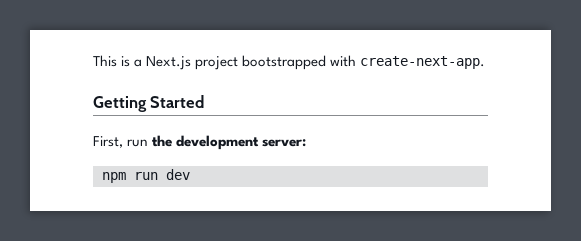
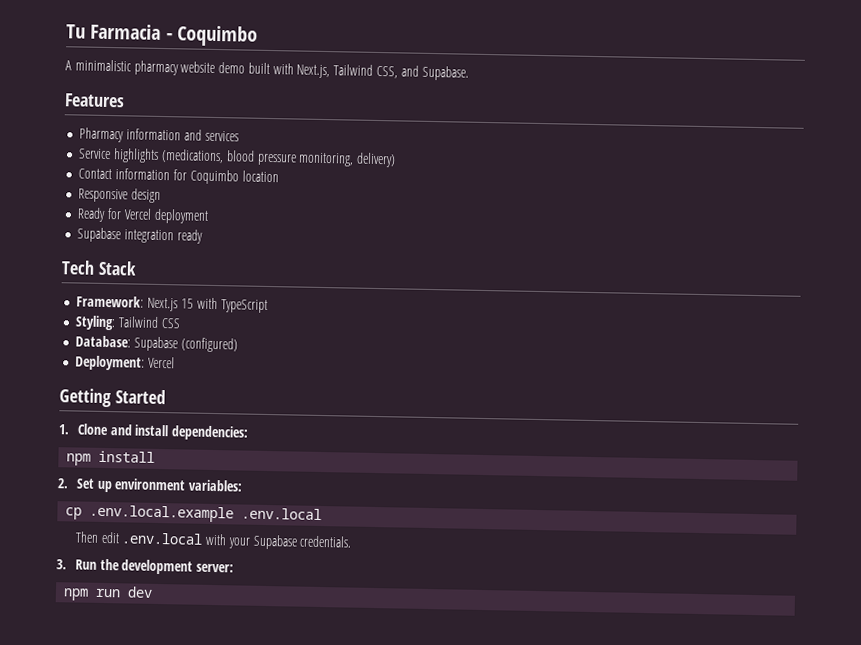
[93,55,486,70] [93,95,205,112] [93,136,149,148] This is a Next.js project bootstrapped with create-next-app. // Getting Started // First, run -> [66,23,258,47] [65,59,469,81] [64,93,125,108] [79,127,239,143] [78,148,397,168] [78,168,279,185] [78,188,162,203] [77,207,209,224] [77,227,203,244] [61,260,137,276] [76,295,268,313] [75,315,181,331] [75,335,238,353] [75,355,176,371] [59,388,166,408] [58,423,250,441] [66,450,156,466] [57,478,244,493] [65,504,323,523] [74,531,353,550] [56,559,97,570] Tu Farmacia - Coquimbo // A minimalistic pharmacy website demo built with Next.js, Tailwind CSS, and Supabase. // Features // Pharmacy information and services // Service highlights (medications, blood pressure monitoring, delivery) // Contact information for Coquimbo location // Responsive design // Ready for Vercel deployment // Supabase integration ready // Tech Stack // Framework: Next.js 15 with TypeScript // Styling: Tailwind CSS // Database: Supabase (configured) // Deployment: Vercel // Getting Started // 1. Clone and install dependencies: // npm install // 2. Set up environment variables: // cp .env.local.example .env.local // Then edit .env.local with your Supabase credentials. // 3. Run

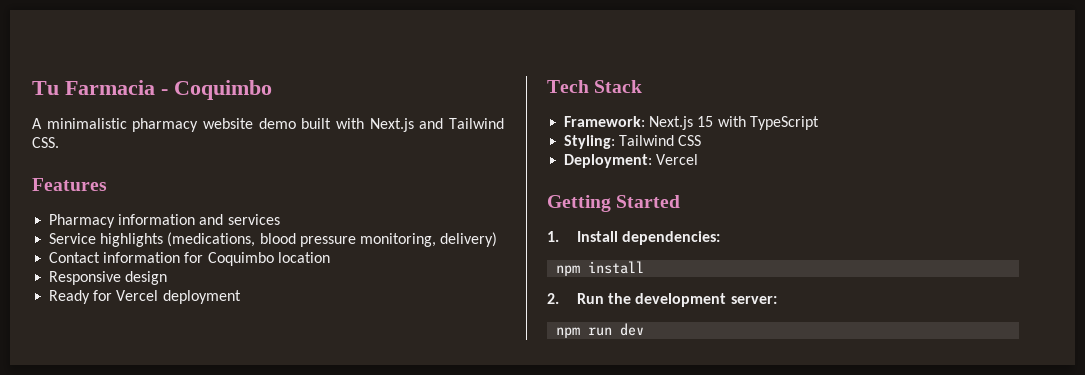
[296,64,469,81] Next.js, Tailwind CSS, and Supabase. -> [369,118,505,132] [32,137,59,148] Next.js and Tailwind CSS.
[77,227,203,244] // Supabase integration ready -> (241, 297) none
[75,335,238,353] // Database: Supabase (configured) -> (702, 140) none
[76,423,170,437] Clone and install -> [577,231,619,242] Install
[75,478,244,493] [65,504,323,523] [74,531,353,550] [56,559,67,570] Set up environment variables: // cp .env.local.example .env.local // Then edit .env.local with your Supabase credentials. // 3. -> (559, 298) none

